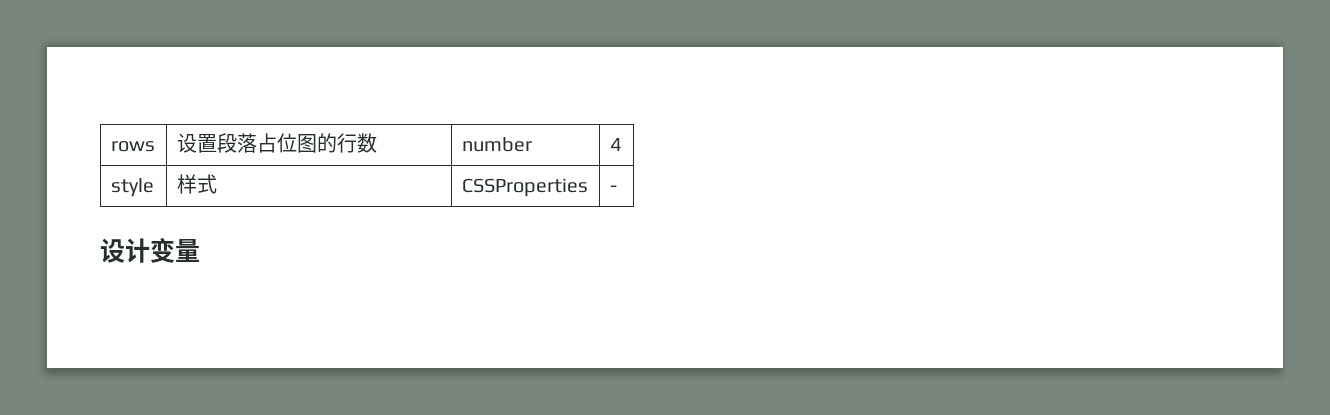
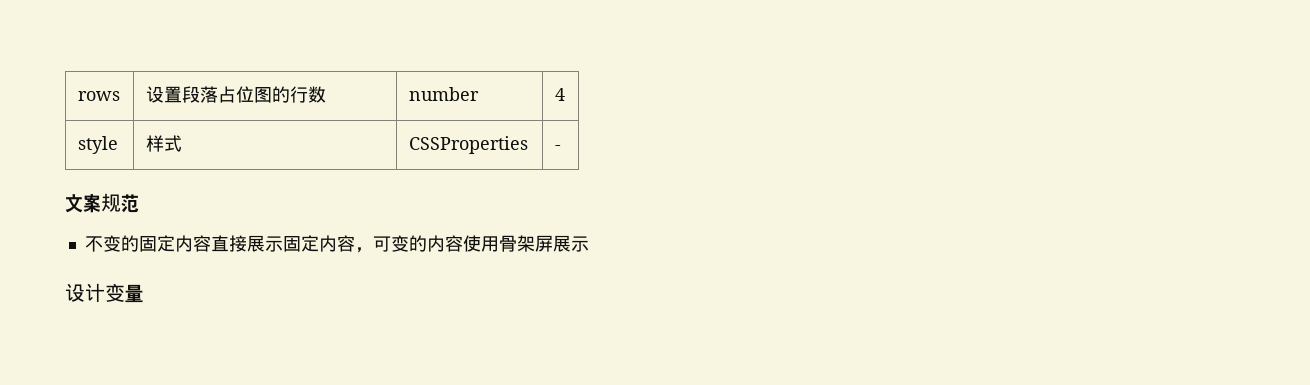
(617, 188) none -> [65,193,139,213] [84,235,589,253] // 文案规范 // 不变的固定内容直接展示固定内容，可变的内容使用骨架屏展示

